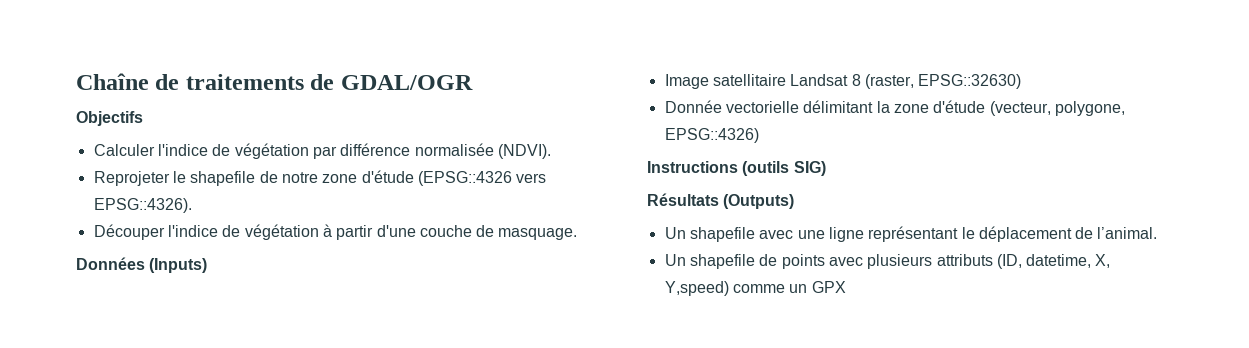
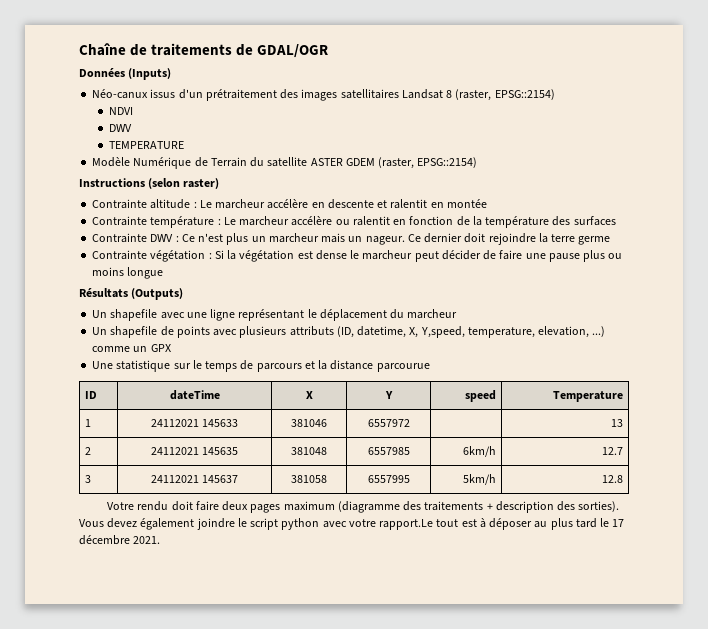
[76,111,143,126] [93,143,551,159] [93,170,547,186] [93,198,192,213] [93,224,578,240] [76,257,208,273] [664,74,1022,89] [664,100,1125,116] [664,128,759,143] [647,161,826,176] Objectifs // Calculer l'indice de végétation par différence normalisée (NDVI). // Reprojeter le shapefile de notre zone d'étude (EPSG::4326 vers EPSG::4326). // Découper l'indice de végétation à partir d'une couche de masquage. // Données (Inputs) // Image satellitaire Landsat 8 (raster, EPSG::32630) // Donnée vectorielle délimitant la zone d'étude (vecteur, polygone, EPSG::4326) // Instructions (outils SIG) -> [79,68,172,80] [92,89,555,101] [109,107,134,115] [109,124,133,132] [109,141,185,149] [92,157,478,169] [79,178,220,189] [92,199,487,209] [92,216,616,228] [92,233,611,245] [92,250,623,262] [92,267,164,279] Données (Inputs) // Néo-canux issus d'un prétraitement des images satellitaires Landsat 8 (raster, EPSG::2154) // NDVI // DWV // TEMPERATURE // Modèle Numérique de Terrain du satellite ASTER GDEM (raster, EPSG::2154) // Instructions (selon raster) // Contrainte altitude : Le marcheur accélère en descente et ralentit en montée // Contrainte température : Le marcheur accélère ou ralentit en fonction de la température des surfaces // Contrainte DWV : Ce n'est plus un marcheur mais un nageur. Ce dernier doit rejoindre la terre germe // Contrainte végétation : Si la végétation est dense le marcheur peut décider de faire une pause plus ou moins longue
[1075,227,1158,239] de l’animal. -> [390,309,458,319] du marcheur
[664,281,729,296] Y,speed) -> [420,326,606,338] Y,speed, temperature, elevation, ...)
(846, 287) none -> [92,360,430,372] [85,391,98,399] [169,390,220,400] [305,391,313,399] [384,391,393,399] [464,390,496,402] [552,391,623,402] [85,419,92,427] [150,419,239,427] [291,419,327,427] [367,419,410,427] [610,419,623,427] [85,447,92,455] [150,447,239,455] [291,447,327,455] [367,447,410,455] [462,446,496,457] [601,447,623,455] [85,475,92,483] [150,475,239,483] [291,475,327,483] [367,475,410,483] [462,474,496,485] [601,475,623,483] [107,501,620,513] [79,518,625,530] [79,535,161,545] // Une statistique sur le temps de parcours et la distance parcourue // ID | dateTime | X | Y | speed | Temperature // 1 | 24112021 145633 | 381046 | 6557972 | | 13 // 2 | 24112021 145635 | 381048 | 6557985 | 6km/h | 12.7 // 3 | 24112021 145637 | 381058 | 6557995 | 5km/h | 12.8 // Votre rendu doit faire deux pages maximum (diagramme des traitements + description des sorties). Vous devez également joindre le script python avec votre rapport.Le tout est à déposer au plus tard le 17 décembre 2021.

